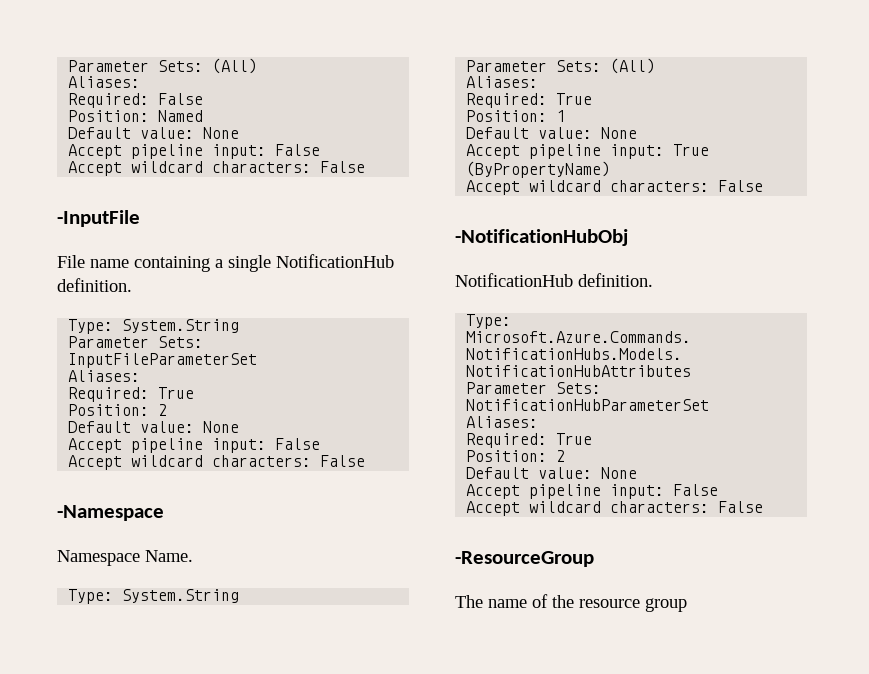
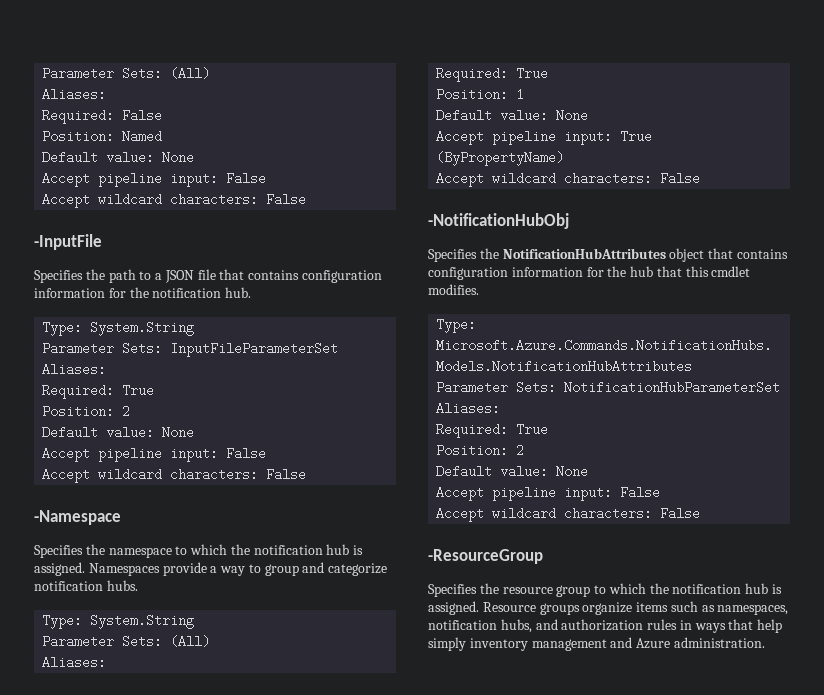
[57,254,394,272] [57,278,132,292] File name containing a single NotificationHub definition. -> [34,269,383,283] [34,287,252,298] Specifies the path to a JSON file that contains configuration information for the notification hub.
[57,550,193,566] Namespace Name. -> [34,544,364,558] [34,562,388,576] [34,580,138,591] Specifies the namespace to which the notification hub is assigned. Namespaces provide a way to group and categorize notification hubs.
[455,273,653,287] NotificationHub definition. -> [428,248,788,262] [428,266,751,280] [428,284,479,295] Specifies the NotificationHubAttributes object that contains configuration information for the hub that this cmdlet modifies.
[455,594,687,612] The name of the resource group -> [428,583,783,597] [428,601,789,615] [428,619,783,633] [428,637,765,651] Specifies the resource group to which the notification hub is assigned. Resource groups organize items such as namespaces, notification hubs, and authorization rules in ways that help simply inventory management and Azure administration.

